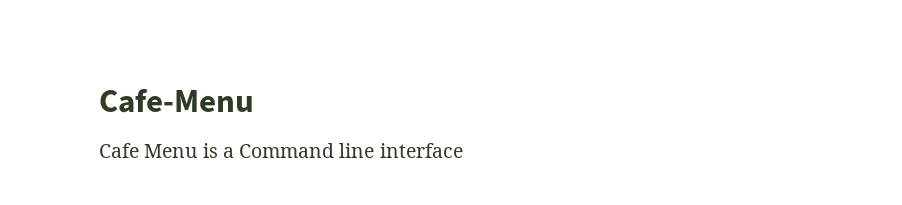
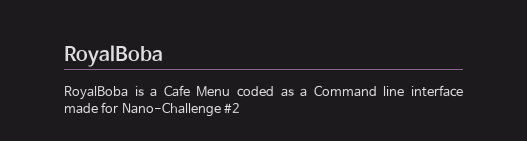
[99,89,254,113] [99,143,463,158] Cafe-Menu // Cafe Menu is a Command line interface -> [64,45,163,67] [64,85,463,100] [64,102,241,117] RoyalBoba // RoyalBoba is a Cafe Menu coded as a Command line interface made for Nano-Challenge #2

